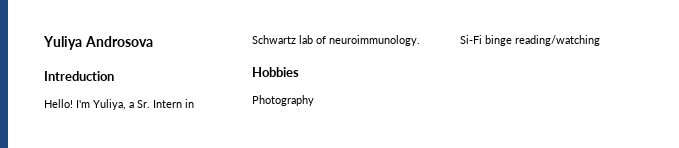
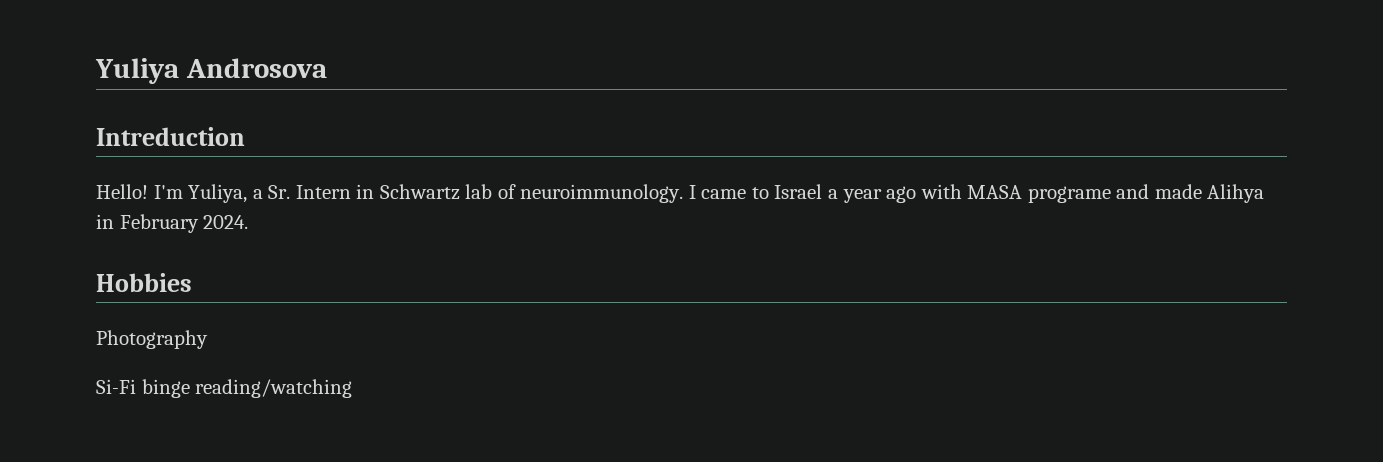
(420, 40) none -> [688,184,1265,203] [96,214,249,233] I came to Israel a year ago with MASA programe and made Alihya in February 2024.

